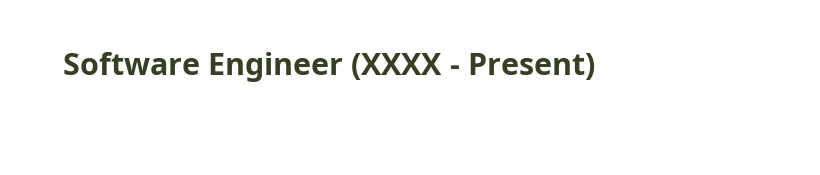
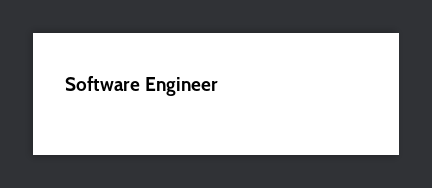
[351,53,595,80] (XXXX - Present) -> (219, 86) none

